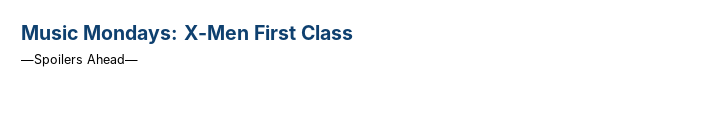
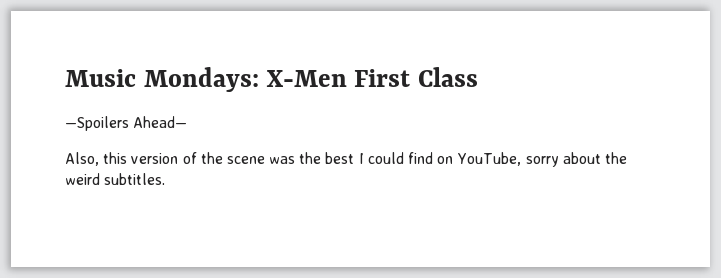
(138, 59) none -> [65,152,627,167] [65,173,166,185] // Also, this version of the scene was the best I could find on YouTube, sorry about the weird subtitles.

